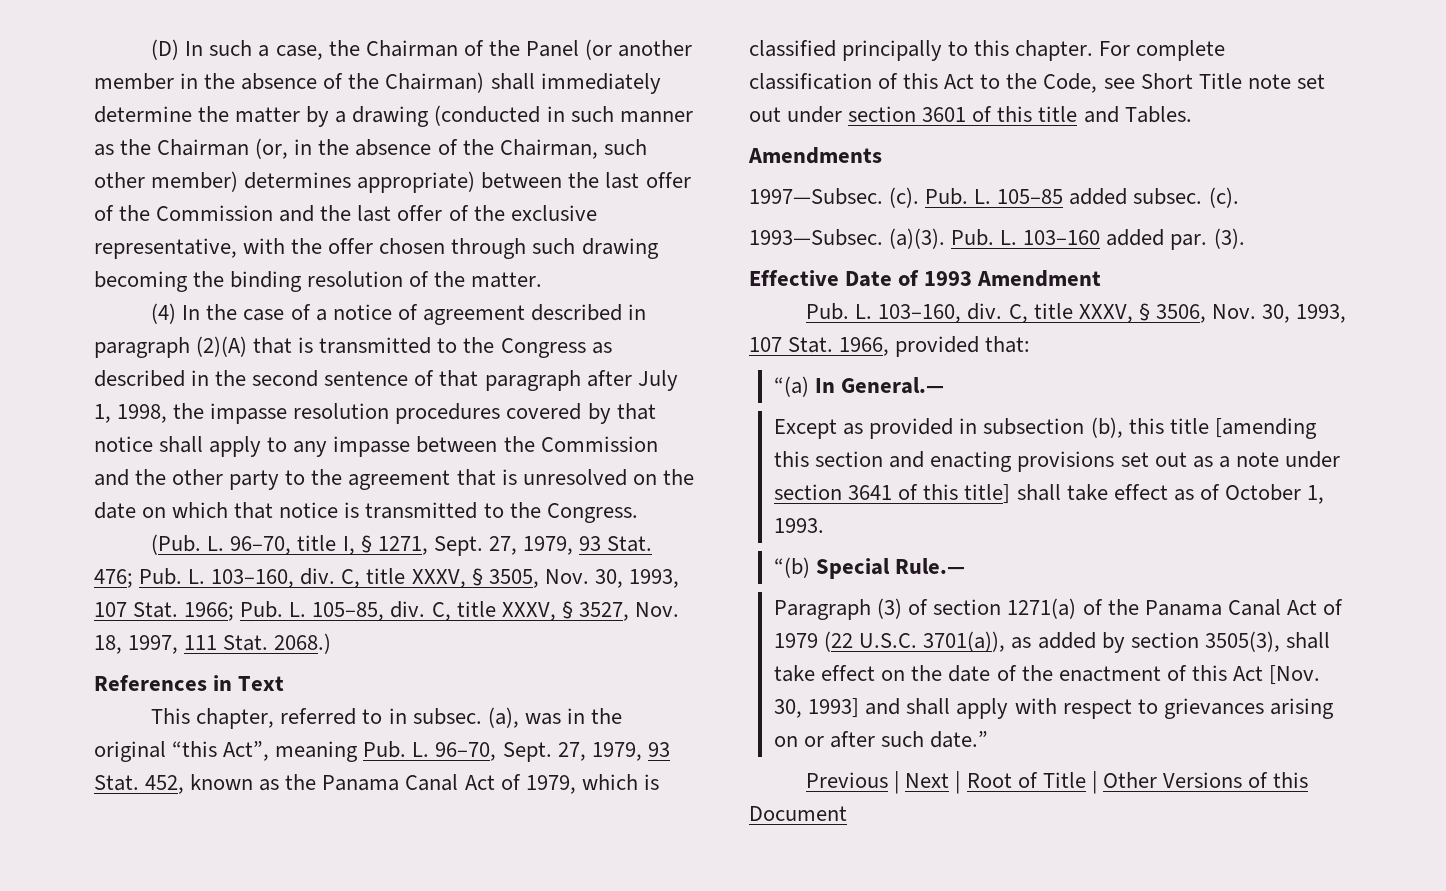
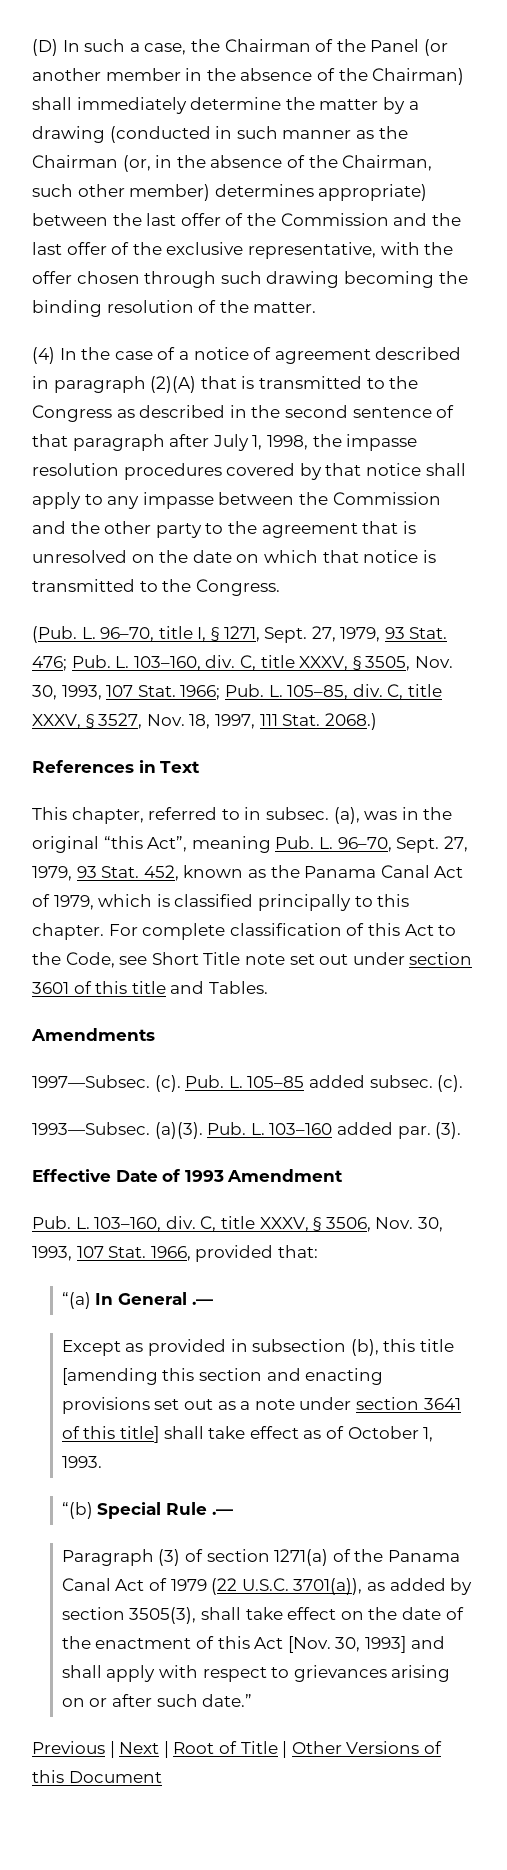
[841,377,945,394] General.— -> [118,1292,213,1305] General .—
[895,558,966,574] Rule.— -> [166,1502,233,1515] Rule .—

